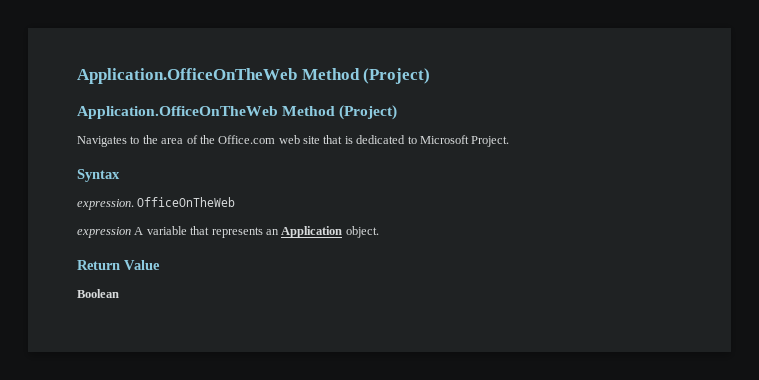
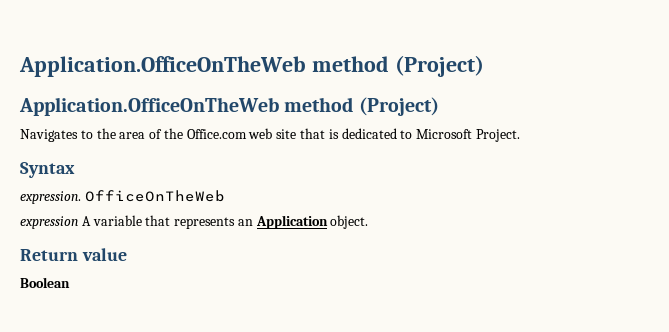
[77,68,360,84] Application.OfficeOnTheWeb Method -> [19,56,389,77] Application.OfficeOnTheWeb method
[282,106,336,116] Method -> [284,97,354,112] method
[124,260,160,270] Value -> [81,248,127,261] value

